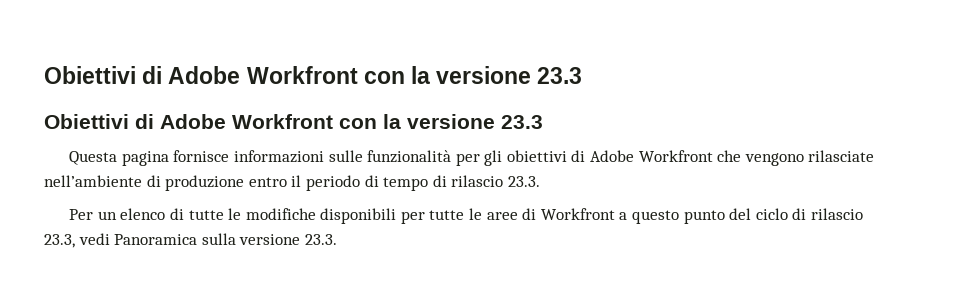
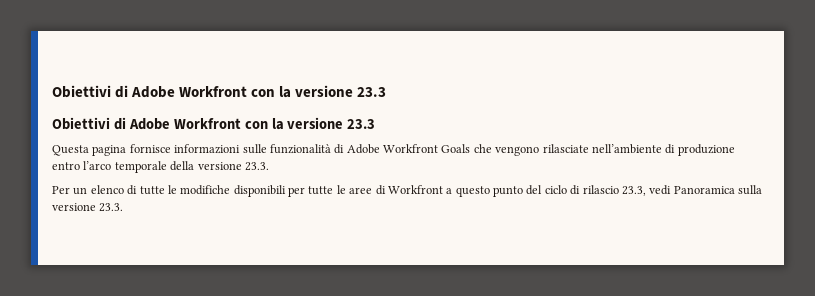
[455,150,713,166] per gli obiettivi di Adobe Workfront -> [334,144,471,154] di Adobe Workfront Goals
[291,175,504,191] il periodo di tempo di rilascio -> [83,161,242,173] l’arco temporale della versione

